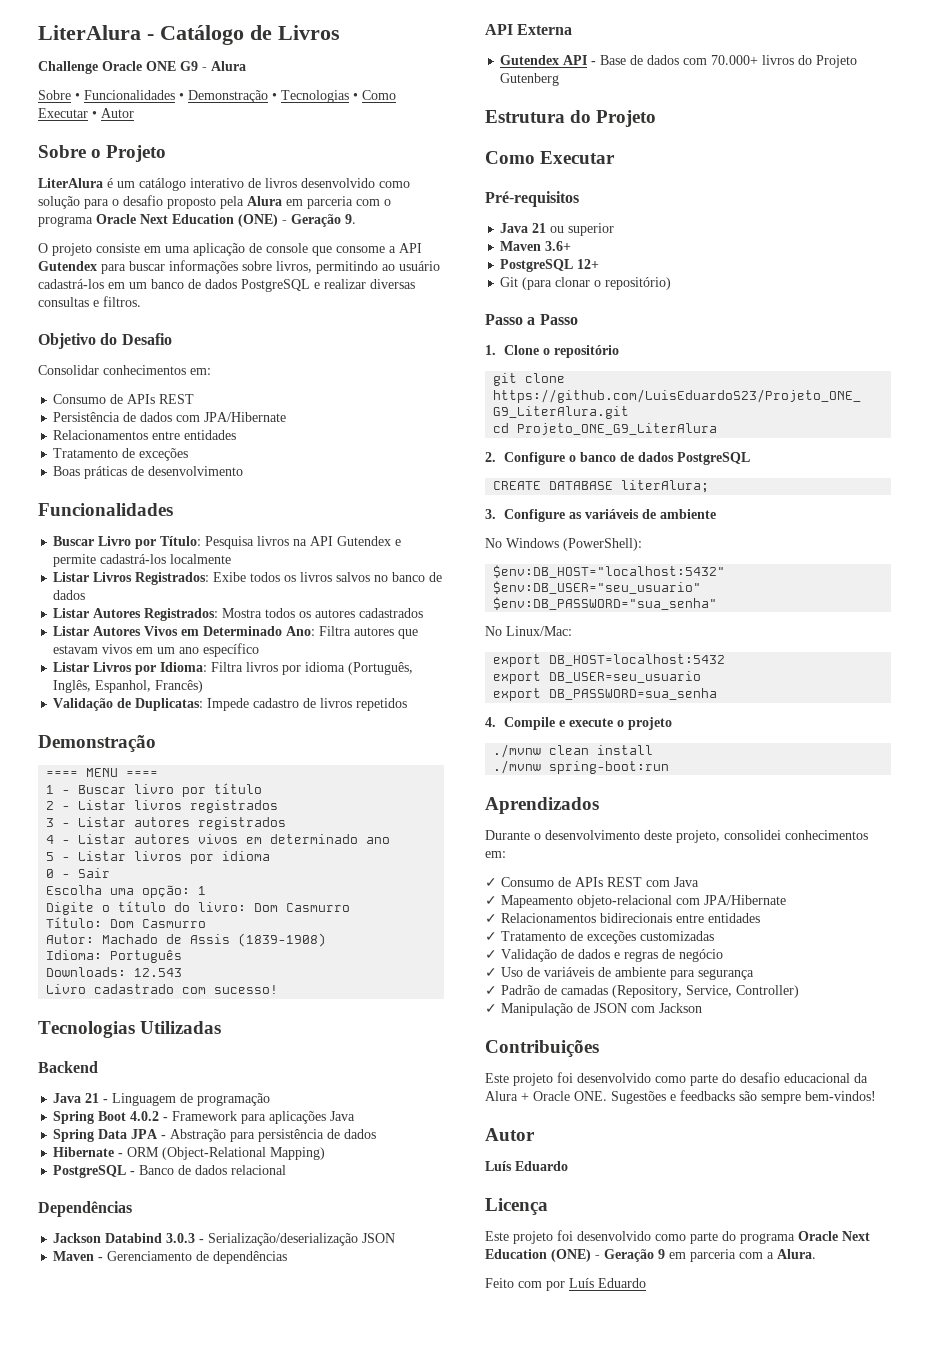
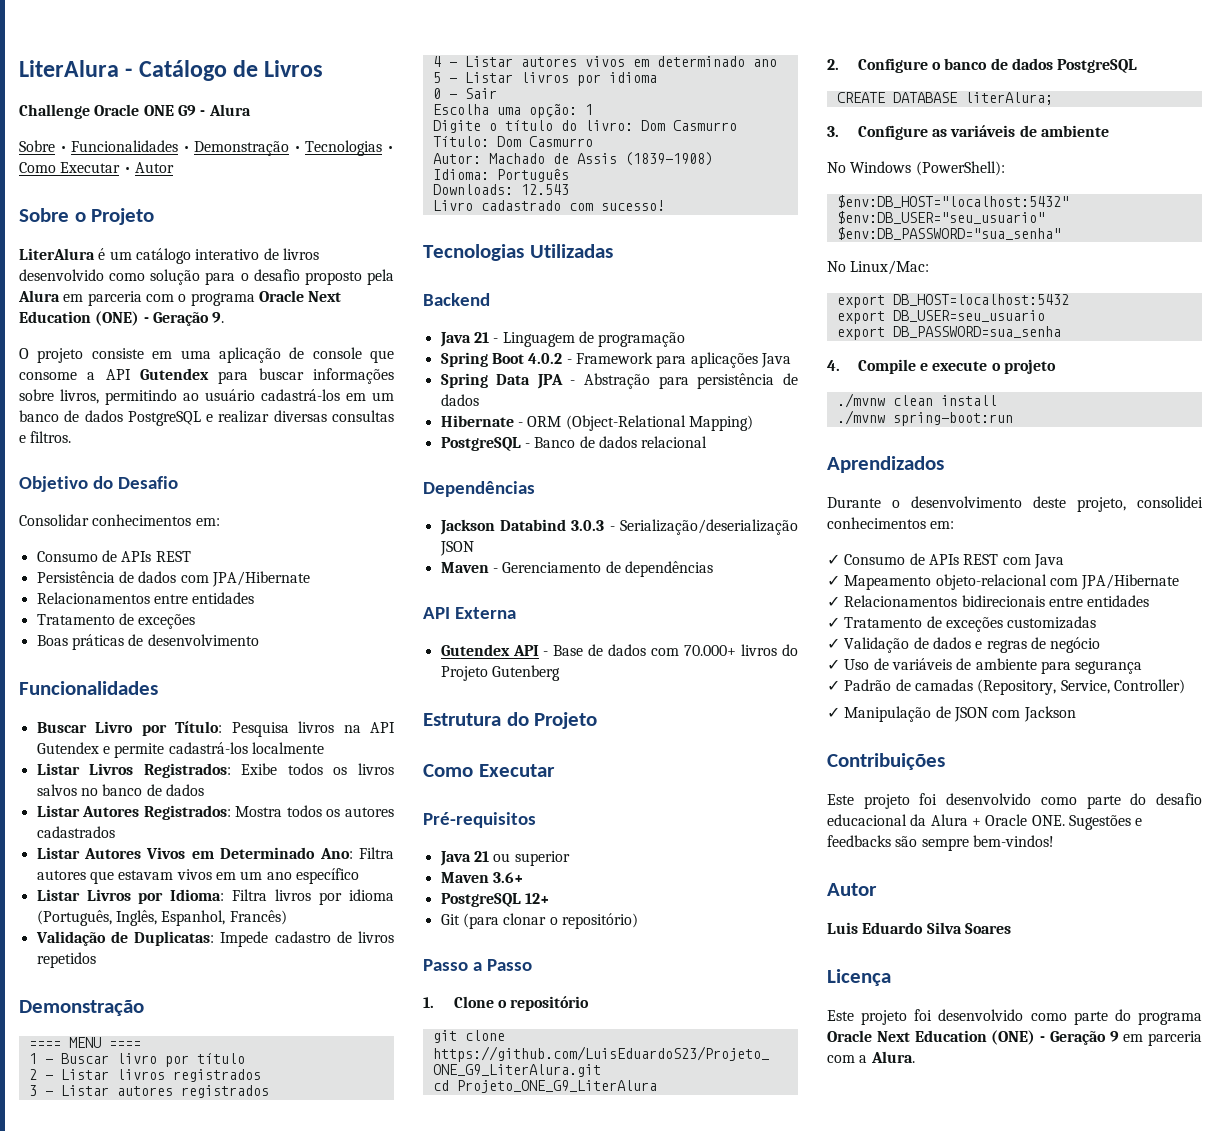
[485,1161,568,1171] Luís Eduardo -> [827,922,1011,934] Luis Eduardo Silva Soares
[485,1278,646,1291] // Feito com por Luís Eduardo -> (915, 1057) none

